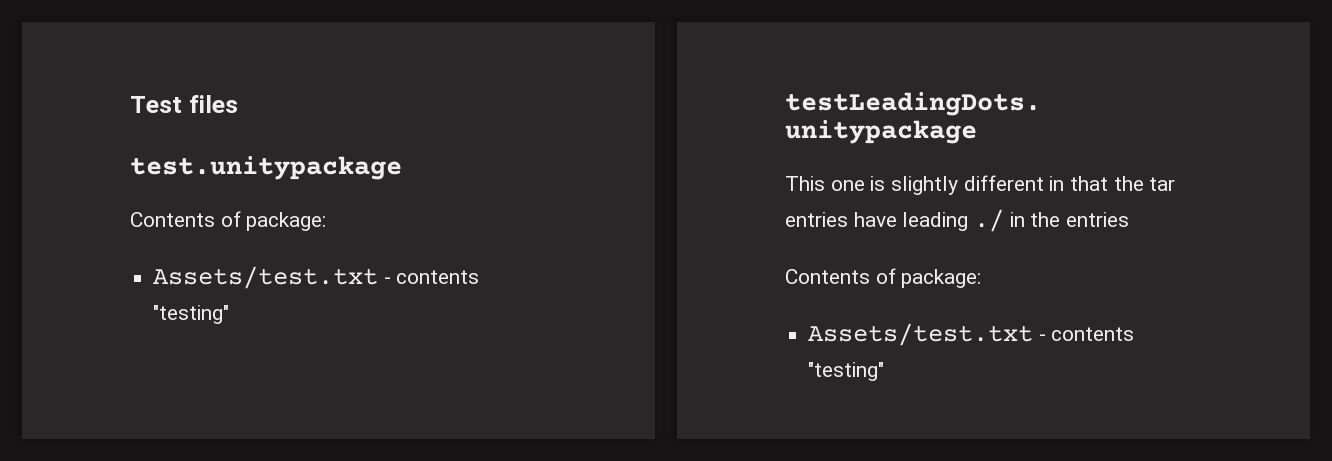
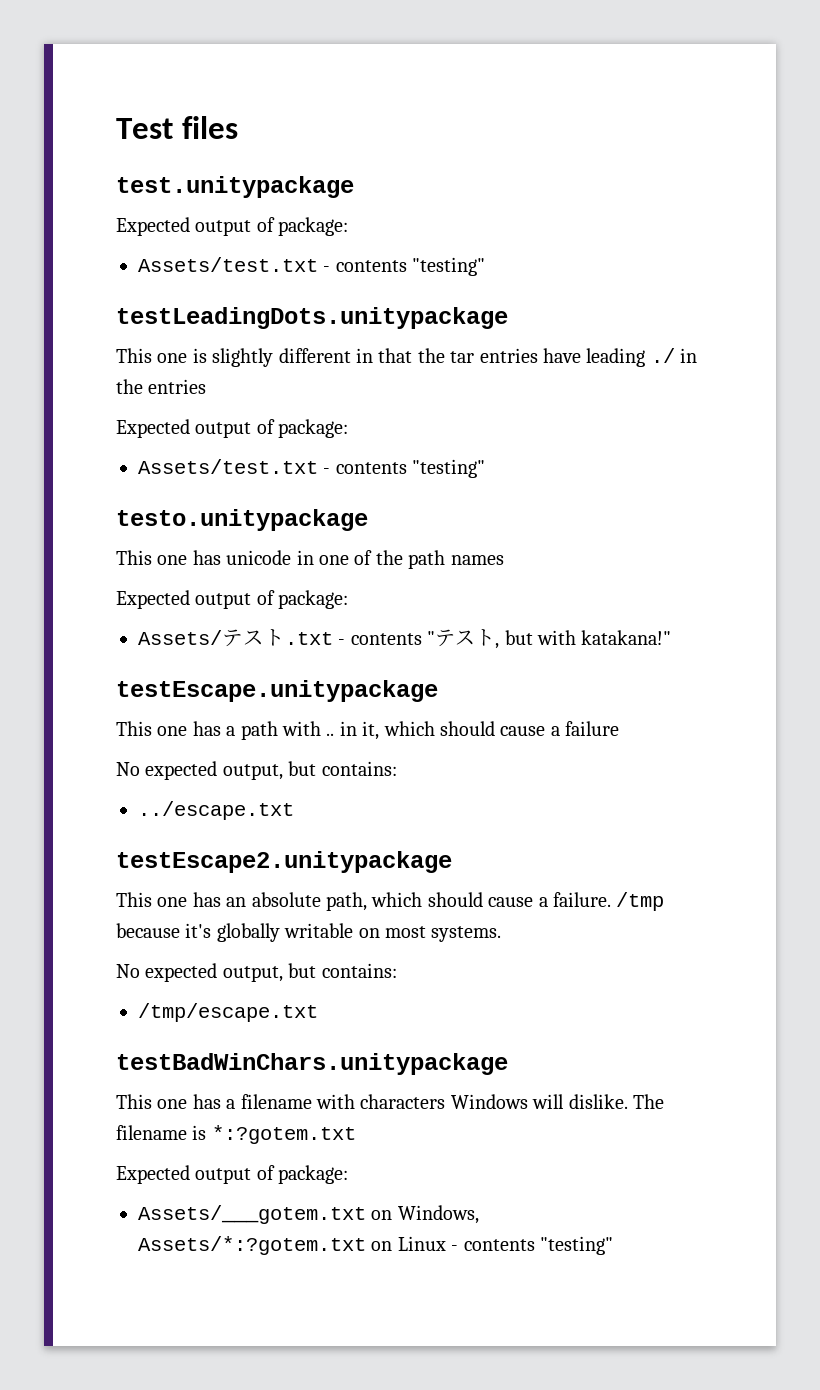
[130,212,215,227] Contents -> [116,217,252,236] Expected output
[785,268,982,288] [808,323,1135,346] [808,362,885,381] Contents of package: // Assets/test.txt - contents "testing" -> [116,419,349,438] [138,459,486,478] [116,509,368,531] [116,550,504,569] [116,590,349,609] [138,629,672,649] [116,680,438,702] [116,721,620,740] [116,761,397,780] [138,801,294,820] [116,851,452,873] [116,892,665,911] [116,923,502,942] [116,963,397,982] [138,1003,318,1022] [116,1053,508,1075] [116,1094,664,1109] [116,1125,356,1144] [116,1165,349,1184] [138,1205,479,1224] [138,1236,613,1255] Expected output of package: // Assets/test.txt - contents "testing" // testo.unitypackage // This one has unicode in one of the path names // Expected output of package: // Assets/テスト.txt - contents "テスト, but with katakana!" // testEscape.unitypackage // This one has a path with .. in it, which should cause a failure // No expected output, but contains: // ../escape.txt // testEscape2.unitypackage // This one has an absolute path, which should cause a failure. /tmp because it's globally writable on most systems. // No expected output, but contains: // /tmp/escape.txt // testBadWinChars.unitypackage // This one has a filename with characters Windows will dislike. The filename is *:?gotem.txt // Expected output of package: // Assets/___gotem.txt on Windows, Assets/*:?gotem.txt on Linux - contents "testing"

